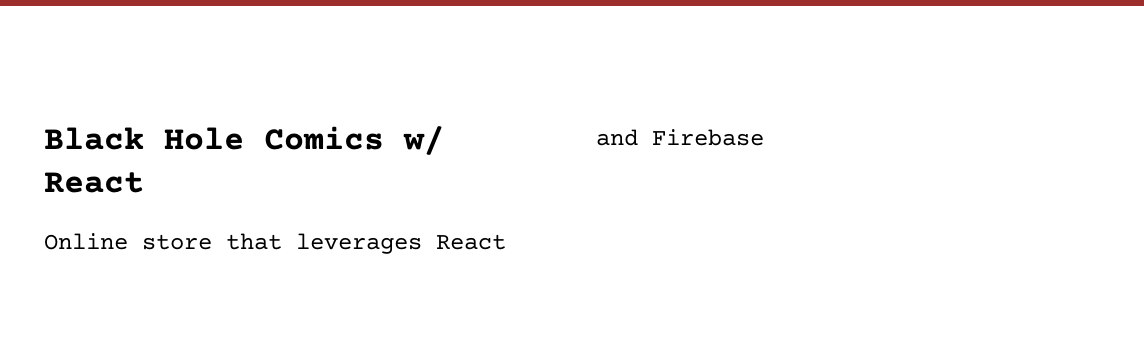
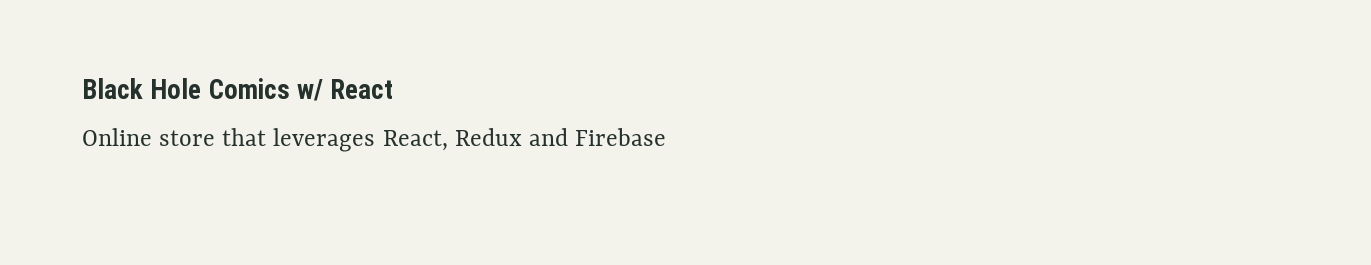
[436,234,506,250] React -> [382,128,522,151] React, Redux

